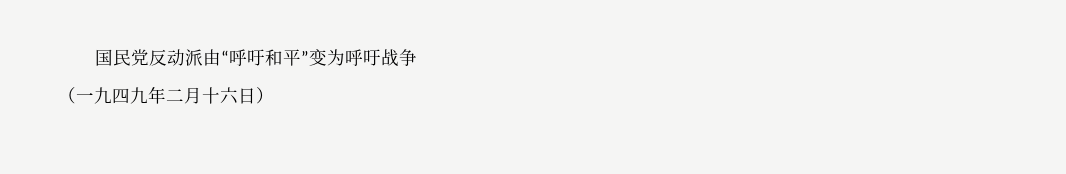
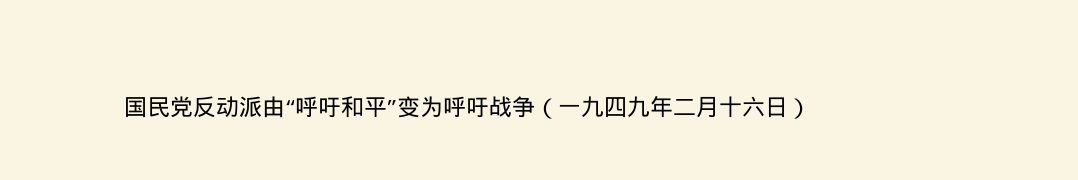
(418, 57) // -> (536, 107) none

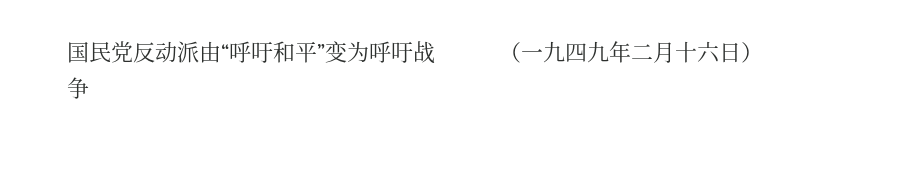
(536, 107) none -> (89, 88) //

